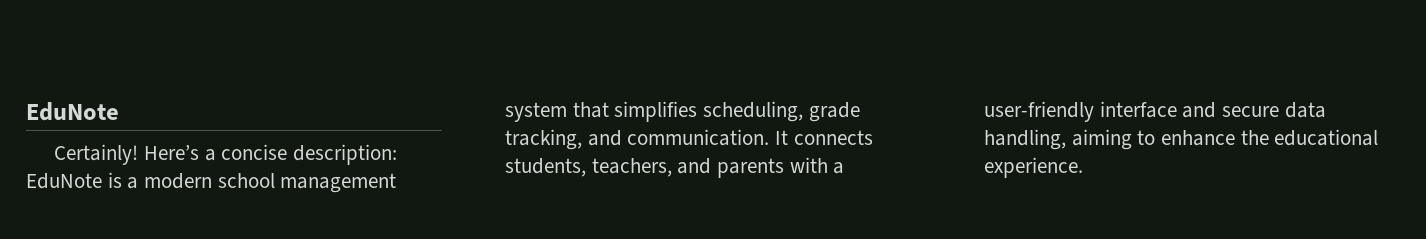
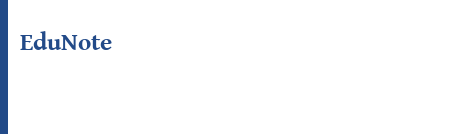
[26,102,119,121] [54,144,397,165] [26,172,397,193] [505,101,860,122] [505,129,873,150] [505,157,845,178] [984,101,1326,122] [984,129,1379,150] [984,157,1083,178] EduNote // Certainly! Here’s a concise description: EduNote is a modern school management system that simplifies scheduling, grade tracking, and communication. It connects students, teachers, and parents with a user-friendly interface and secure data handling, aiming to enhance the educational experience. -> [20,31,112,50] EduNote

